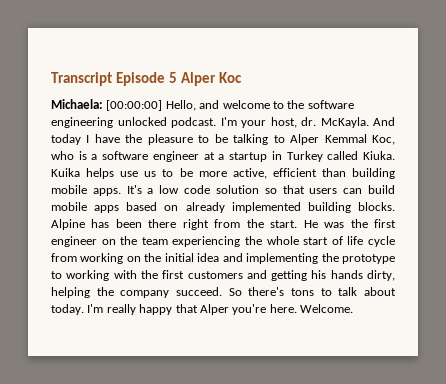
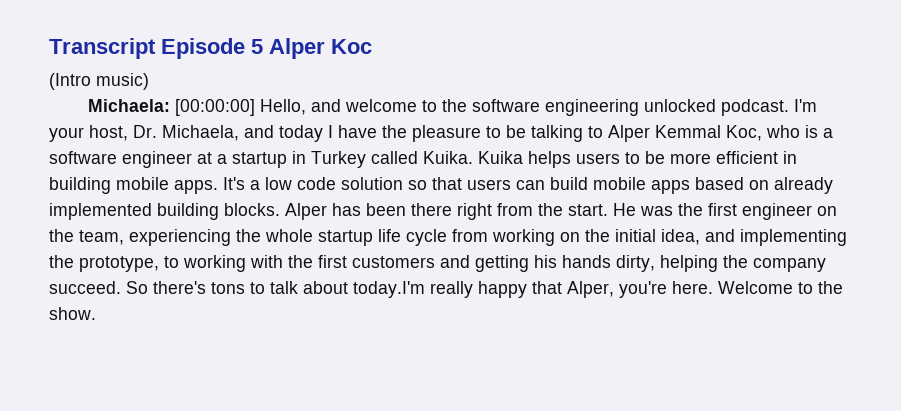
(242, 77) none -> [49,73,149,90] // (Intro music)
[301,117,395,128] dr. McKayla. And -> [133,125,274,141] Dr. Michaela, and
[363,151,395,160] Kiuka. -> [423,151,473,164] Kuika.
[120,171,157,177] use us -> [576,153,620,164] users
[232,168,346,179] active, efficient than -> [716,151,797,164] efficient in
[51,219,85,230] Alpine -> [285,203,327,220] Alper
[141,237,168,245] team -> [79,230,124,245] team,
[303,236,343,245] start of -> [318,230,373,246] startup
[197,253,220,262] idea -> [661,229,700,245] idea,
[342,254,396,264] prototype -> [79,256,159,272] prototype,
[51,304,104,315] today. I'm -> [353,281,425,298] today.I'm
[199,304,229,315] Alper -> [567,281,614,298] Alper,
[300,304,353,313] Welcome. -> [718,281,843,294] [49,307,96,320] Welcome to the show.

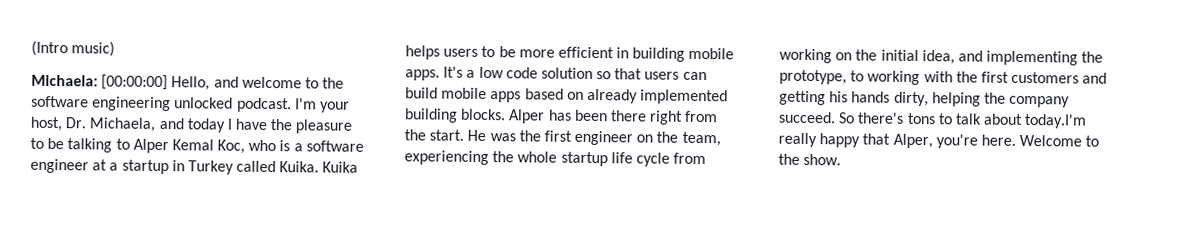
[49,38,372,59] Transcript Episode 5 Alper Koc // -> (31, 48) none
[655,125,721,138] Kemmal -> [171,139,214,151] Kemal

